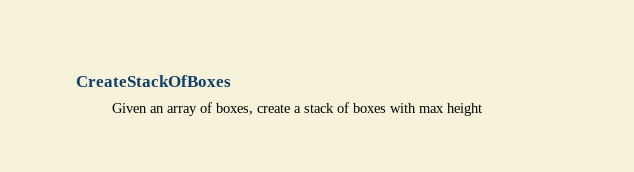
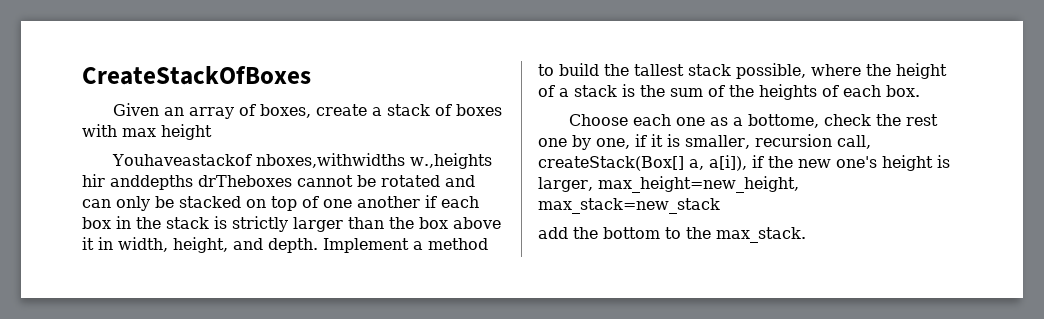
(483, 109) none -> [111,153,492,169] [82,174,475,190] [82,195,479,211] [82,216,501,232] [82,237,488,253] [538,63,947,79] [538,84,920,100] [568,114,938,128] [538,134,871,150] [538,155,950,171] [538,176,799,193] [538,198,720,214] [538,227,806,243] // Youhaveastackof nboxes,withwidths w.,heights hir anddepths drTheboxes cannot be rotated and can only be stacked on top of one another if each box in the stack is strictly larger than the box above it in width, height, and depth. Implement a method to build the tallest stack possible, where the height of a stack is the sum of the heights of each box. // Choose each one as a bottome, check the rest one by one, if it is smaller, recursion call, createStack(Box[] a, a[i]), if the new one's height is larger, max_height=new_height, max_stack=new_stack // add the bottom to the max_stack.

